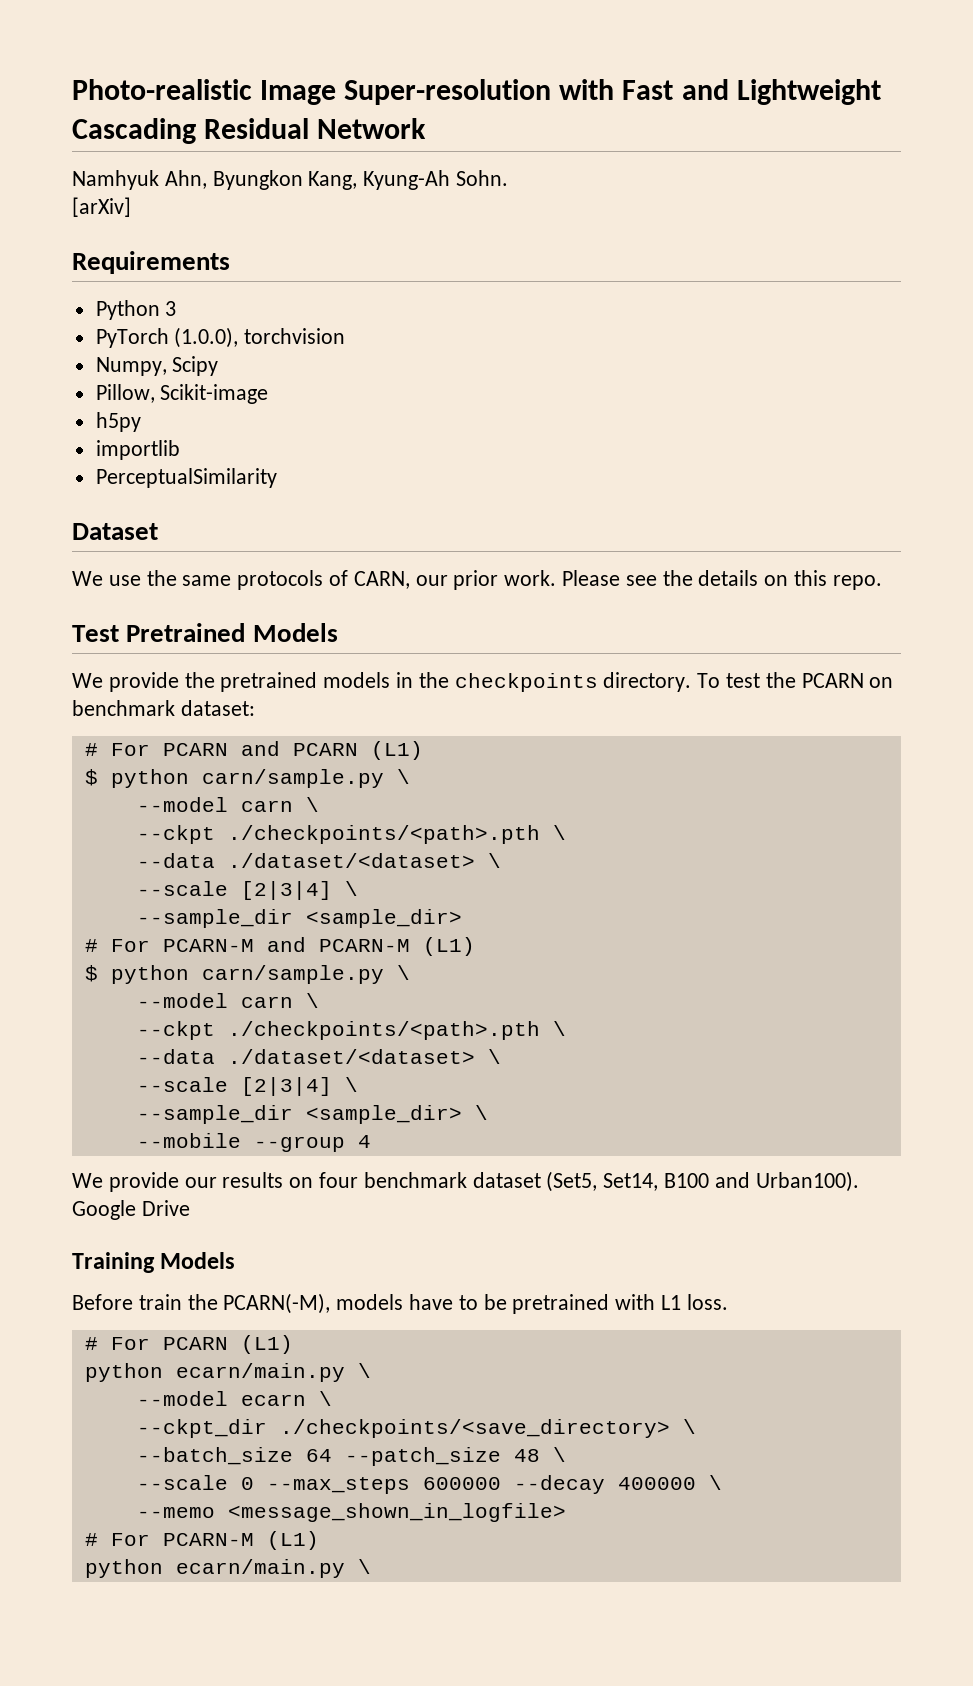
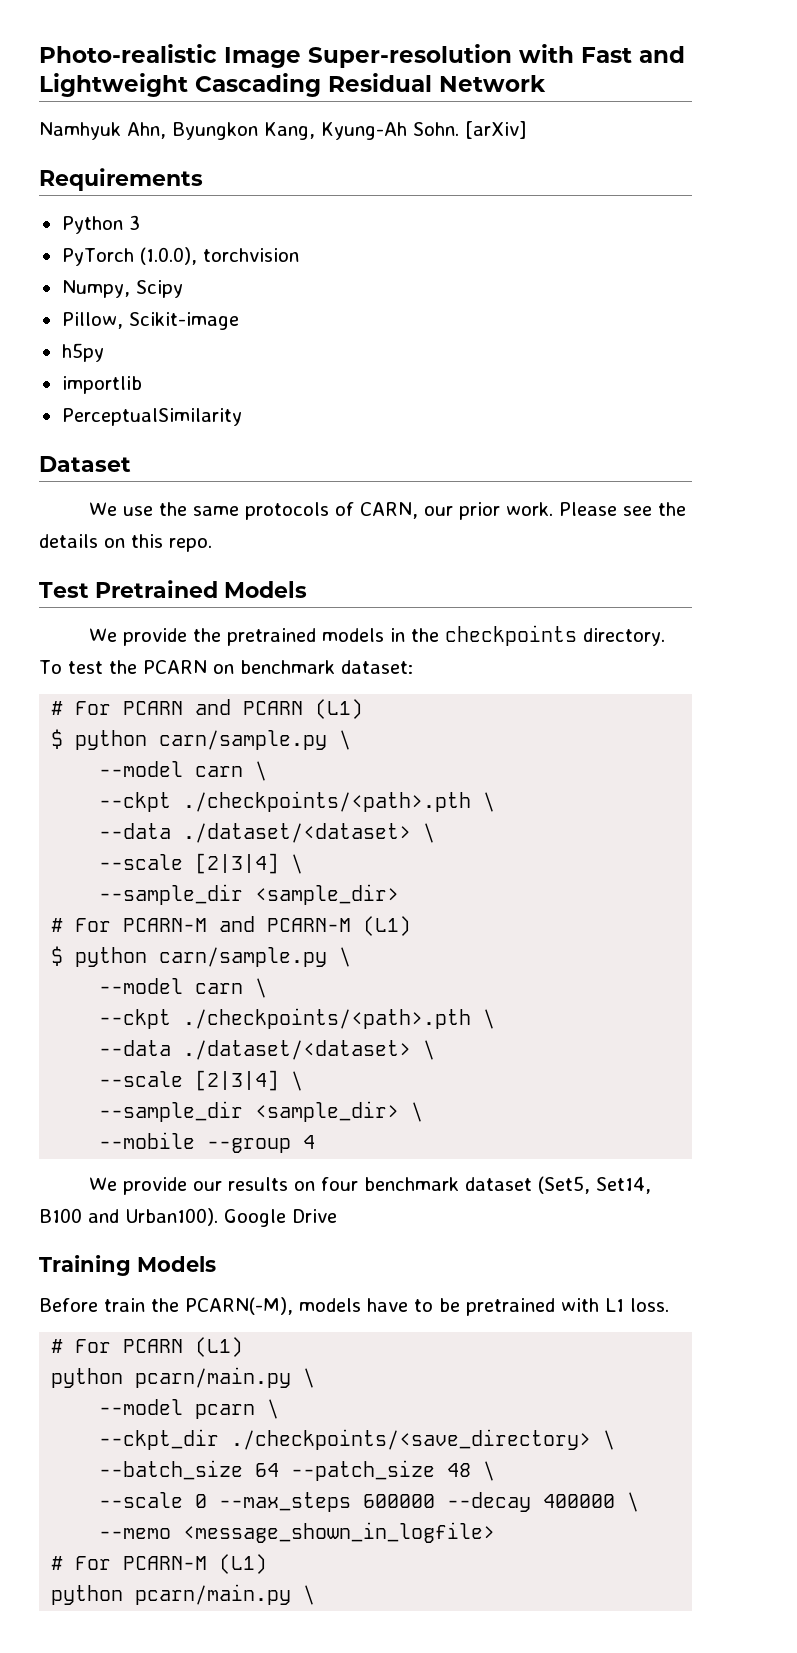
(509, 178) // -> (459, 129) none
[175,1363,371,1382] [136,1391,306,1406] ecarn/main.py \ // --model ecarn -> [135,1367,316,1388] [99,1399,256,1419] pcarn/main.py \ // --model pcarn
[175,1559,345,1578] ecarn/main.py -> [135,1584,292,1605] pcarn/main.py

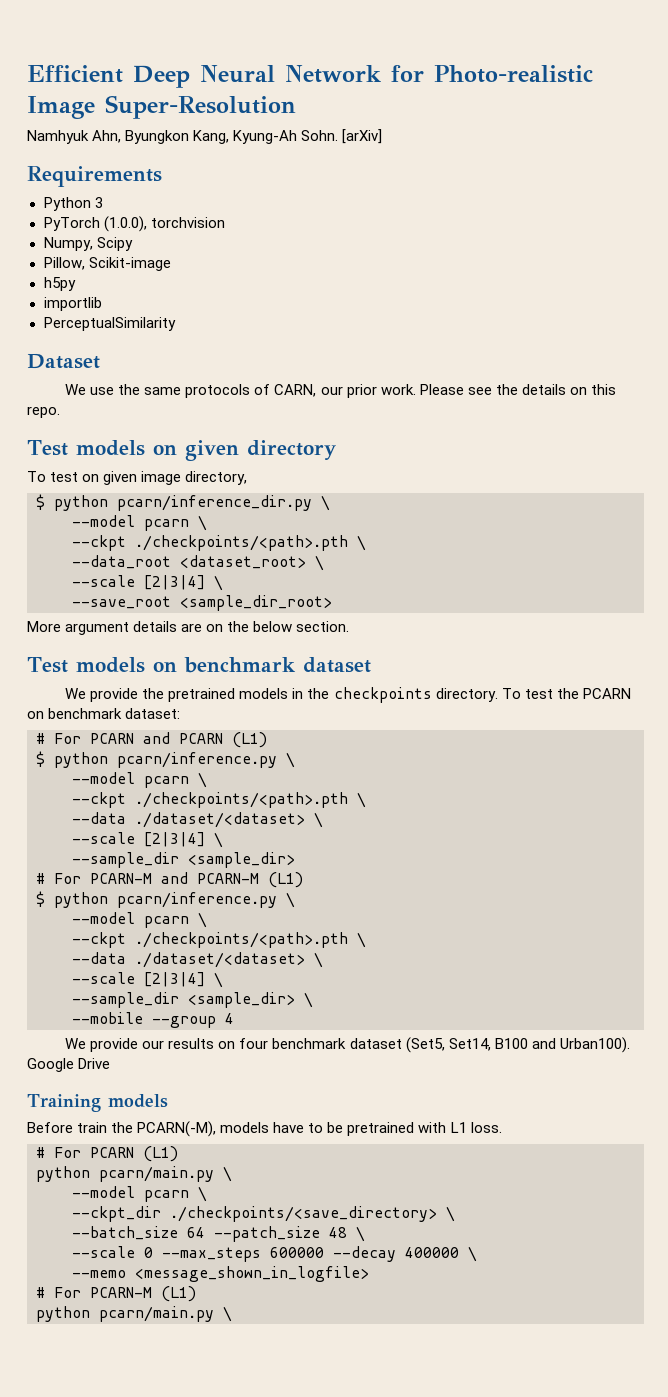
[39,44,685,68] [39,73,546,97] Photo-realistic Image Super-resolution with Fast and Lightweight Cascading Residual Network -> [27,65,593,88] [27,95,296,119] Efficient Deep Neural Network for Photo-realistic Image Super-Resolution
[95,580,307,598] Pretrained Models -> [75,440,336,461] [27,471,248,485] [36,494,330,511] [72,515,207,531] [72,535,366,551] [72,555,324,571] [72,575,223,591] [72,595,332,611] [27,621,350,635] [27,657,371,673] models on given directory // To test on given image directory, // $ python pcarn/inference_dir.py \ // --model pcarn \ // --ckpt ./checkpoints/<path>.pth \ // --data_root <dataset_root> \ // --scale [2|3|4] \ // --save_root <sample_dir_root> // More argument details are on the below section. // Test models on benchmark dataset
[159,730,352,750] [99,761,244,777] carn/sample.py \ // --model carn -> [117,752,295,768] [72,772,189,788] pcarn/inference.py \ // --model pcarn
[159,947,352,967] [99,978,244,994] carn/sample.py \ // --model carn -> [117,892,295,908] [72,912,189,928] pcarn/inference.py \ // --model pcarn
[137,1256,216,1272] Models -> [107,1094,168,1108] models

